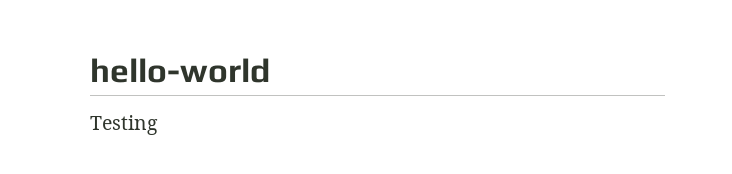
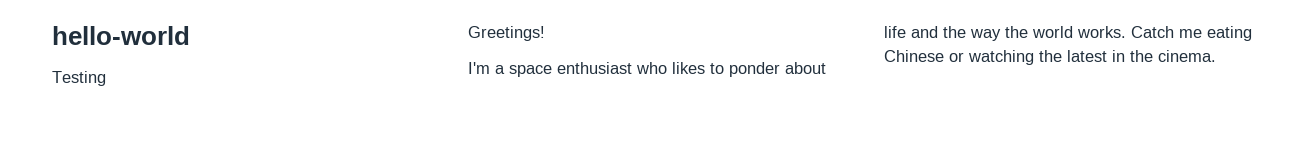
(158, 125) none -> [468,26,545,41] [468,62,826,77] [884,26,1252,41] [884,50,1216,65] // Greetings! // I'm a space enthusiast who likes to ponder about life and the way the world works. Catch me eating Chinese or watching the latest in the cinema.

